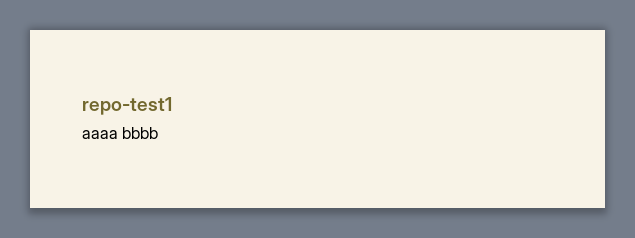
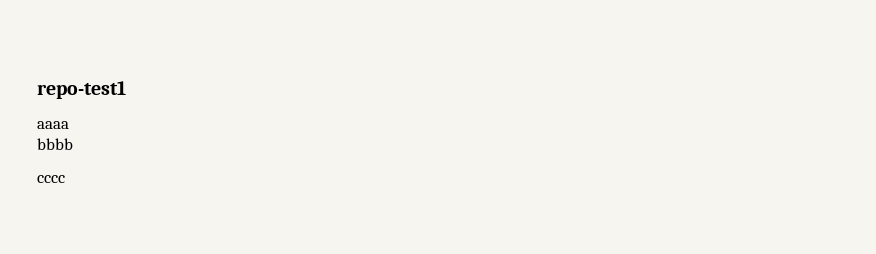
(118, 134) none -> (69, 125) //
(159, 133) none -> [37,175,65,183] // cccc

